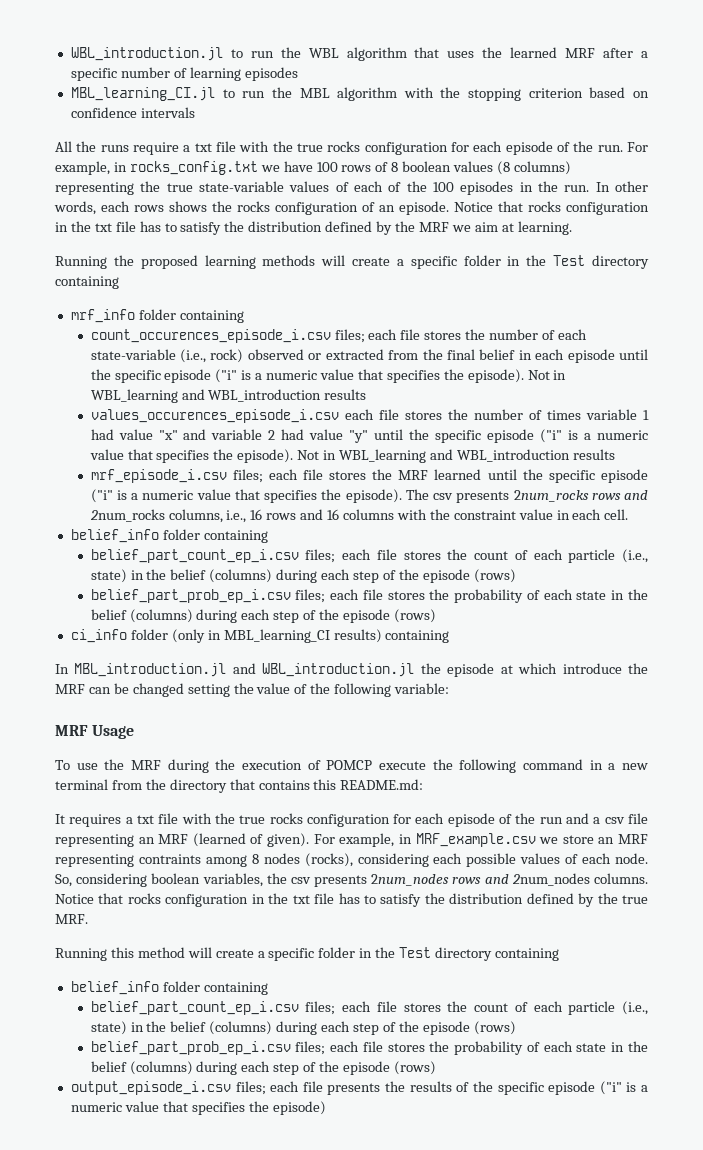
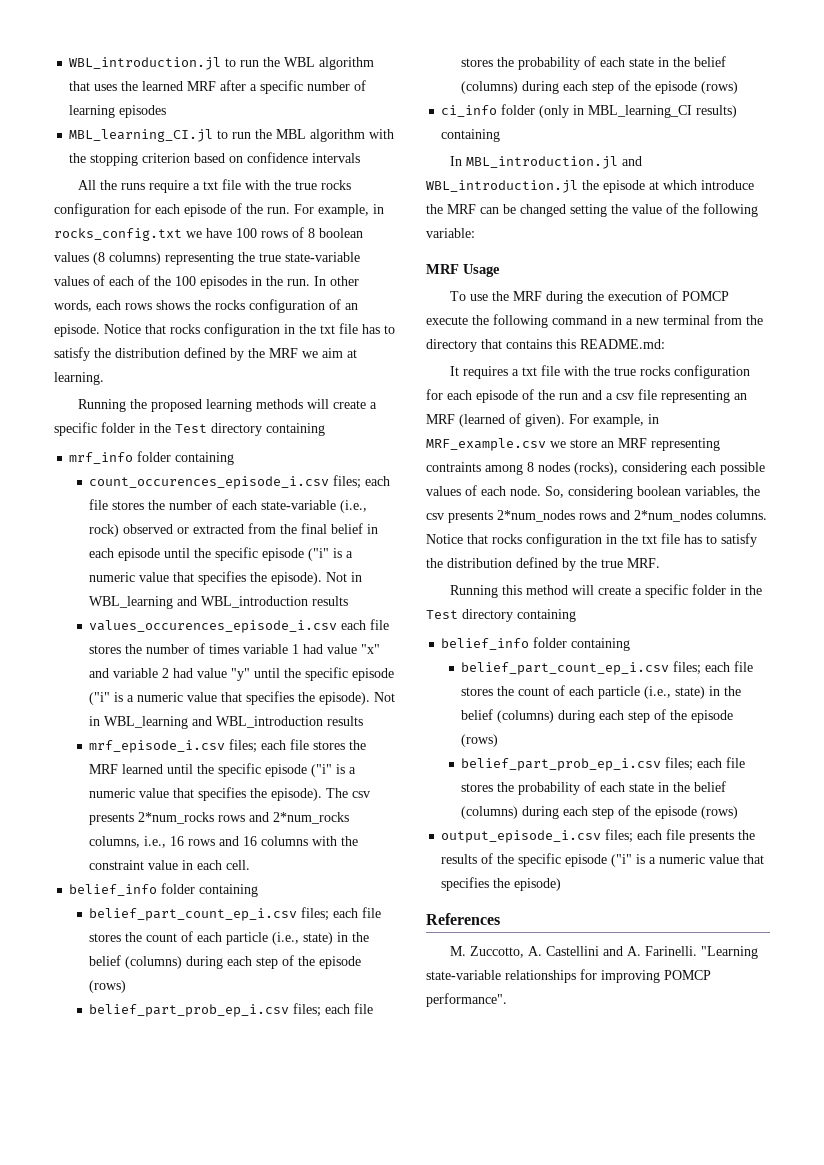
[513,490,649,502] [89,509,165,522] 2num_rocks rows and 2num_rocks -> [138,812,350,824] 2*num_rocks rows and 2*num_rocks
[371,873,590,886] 2num_nodes rows and 2num_nodes -> [497,510,712,522] 2*num_nodes rows and 2*num_nodes
(326, 1108) none -> [426,913,500,925] [450,946,759,959] [426,969,711,983] [426,993,507,1007] // References // M. Zuccotto, A. Castellini and A. Farinelli. "Learning state-variable relationships for improving POMCP performance".

